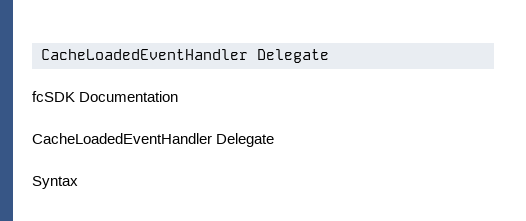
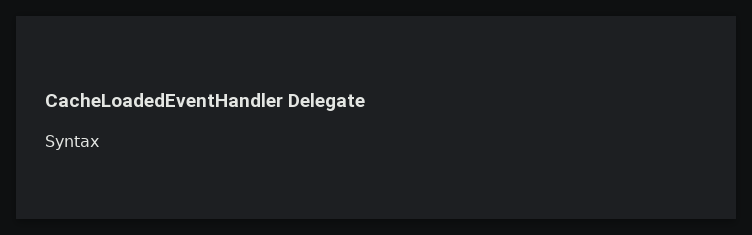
[41,49,329,63] [32,91,179,102] [32,133,275,147] CacheLoadedEventHandler Delegate // fcSDK Documentation // CacheLoadedEventHandler Delegate -> [45,93,366,111] CacheLoadedEventHandler Delegate

